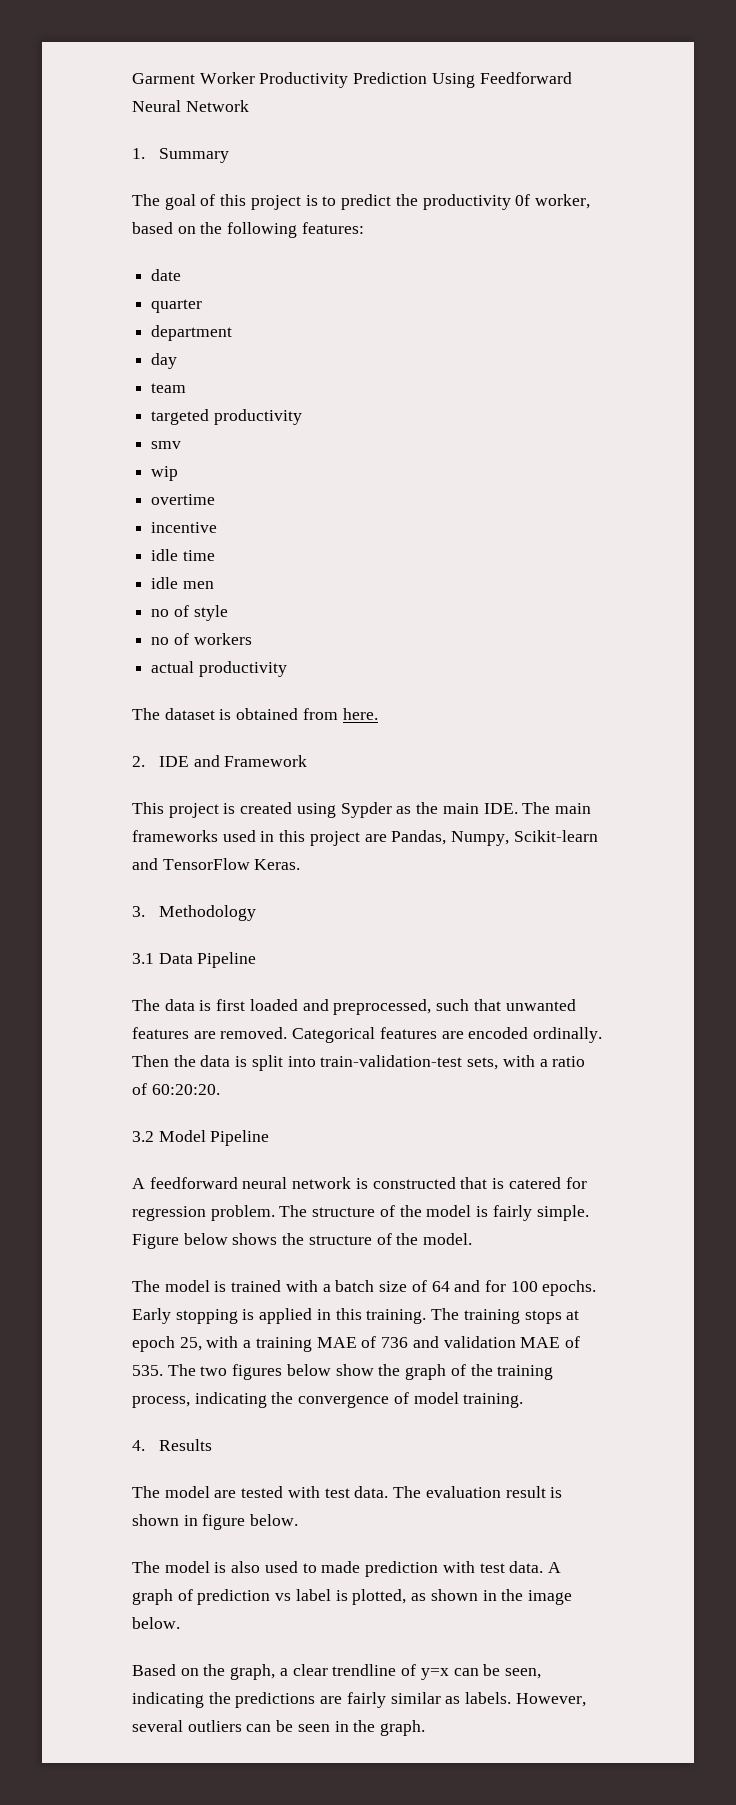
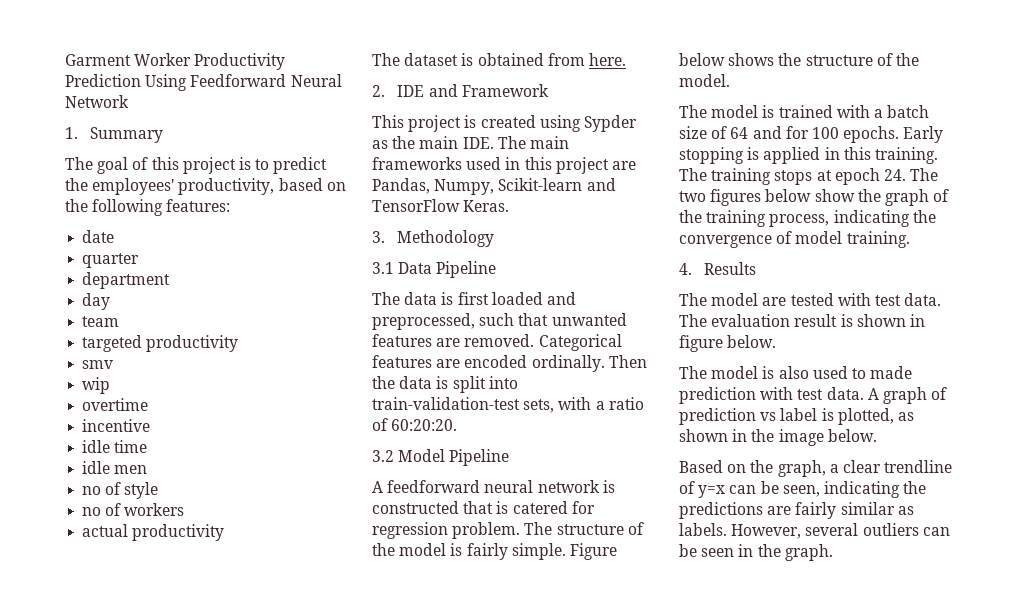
[422,194,590,210] productivity 0f worker, -> [92,178,275,195] employees' productivity,
[179,1336,580,1352] [132,1365,163,1376] 25, with a training MAE of 736 and validation MAE of 535. -> [883,169,906,181] 24.

